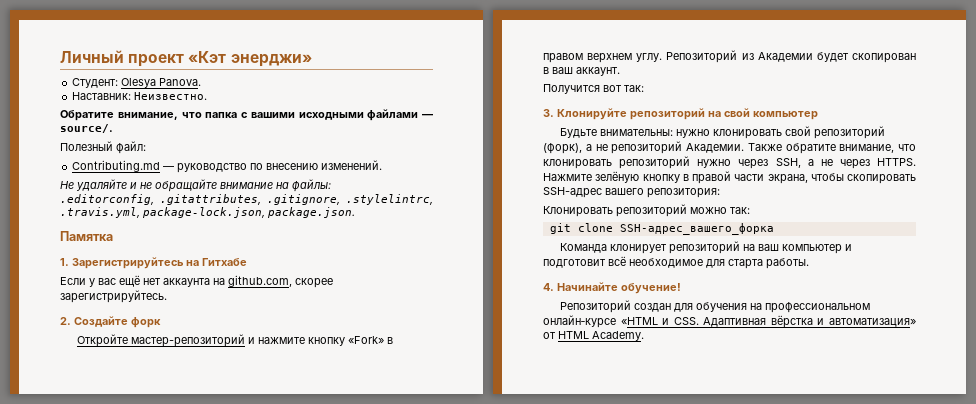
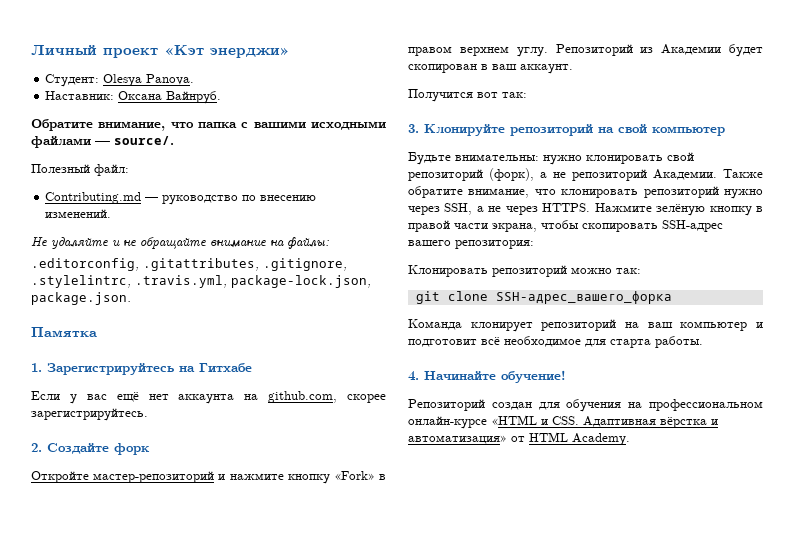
[134,92,208,100] Неизвестно. -> [118,91,222,104] Оксана Вайнруб.

